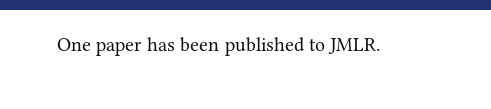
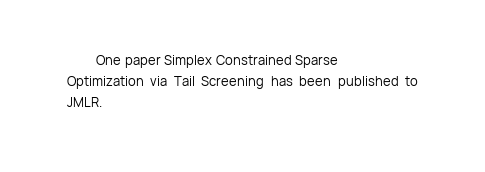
(143, 48) none -> [164,55,339,68] [67,76,265,89] Simplex Constrained Sparse Optimization via Tail Screening

